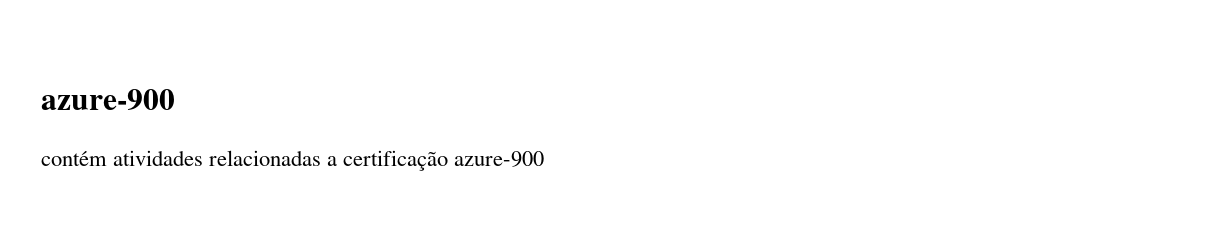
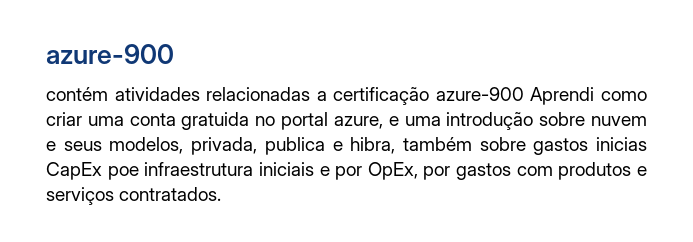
(545, 159) none -> [530,87,647,105] [46,112,647,130] [46,137,647,155] [46,162,647,180] [46,187,222,205] Aprendi como criar uma conta gratuida no portal azure, e uma introdução sobre nuvem e seus modelos, privada, publica e hibra, também sobre gastos inicias CapEx poe infraestrutura iniciais e por OpEx, por gastos com produtos e serviços contratados.

